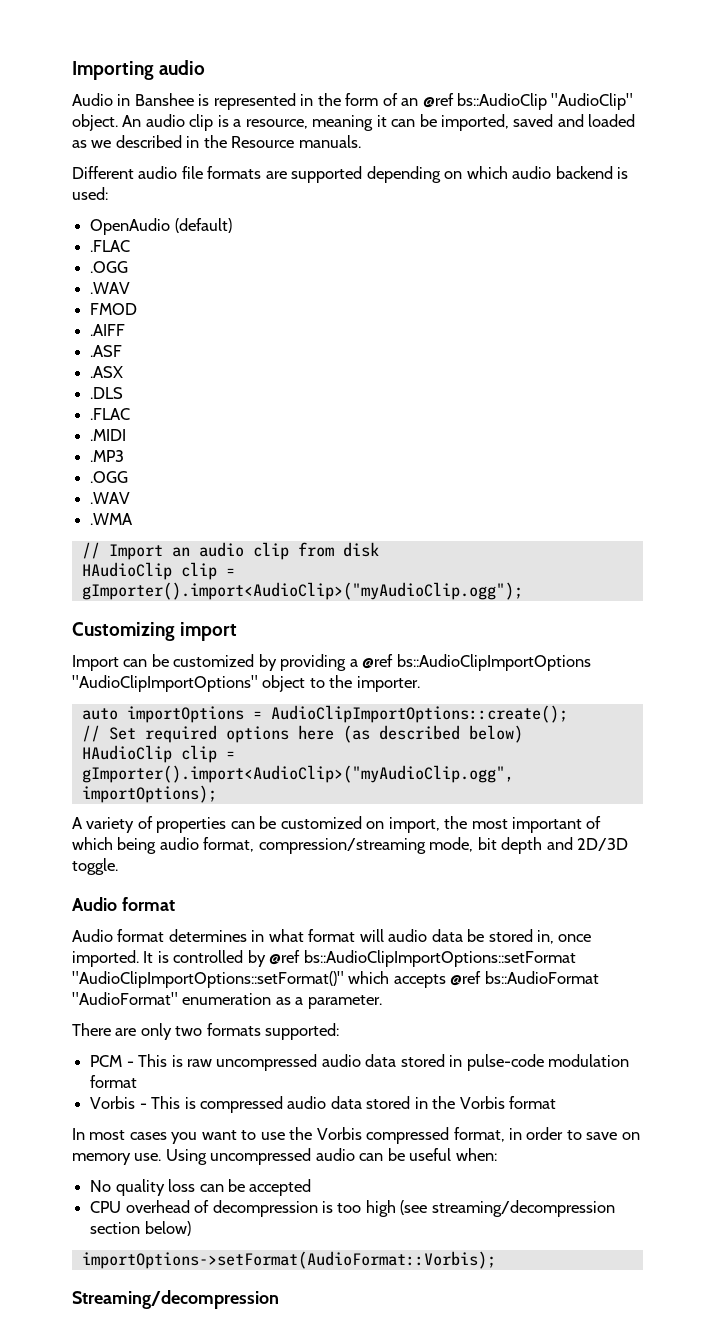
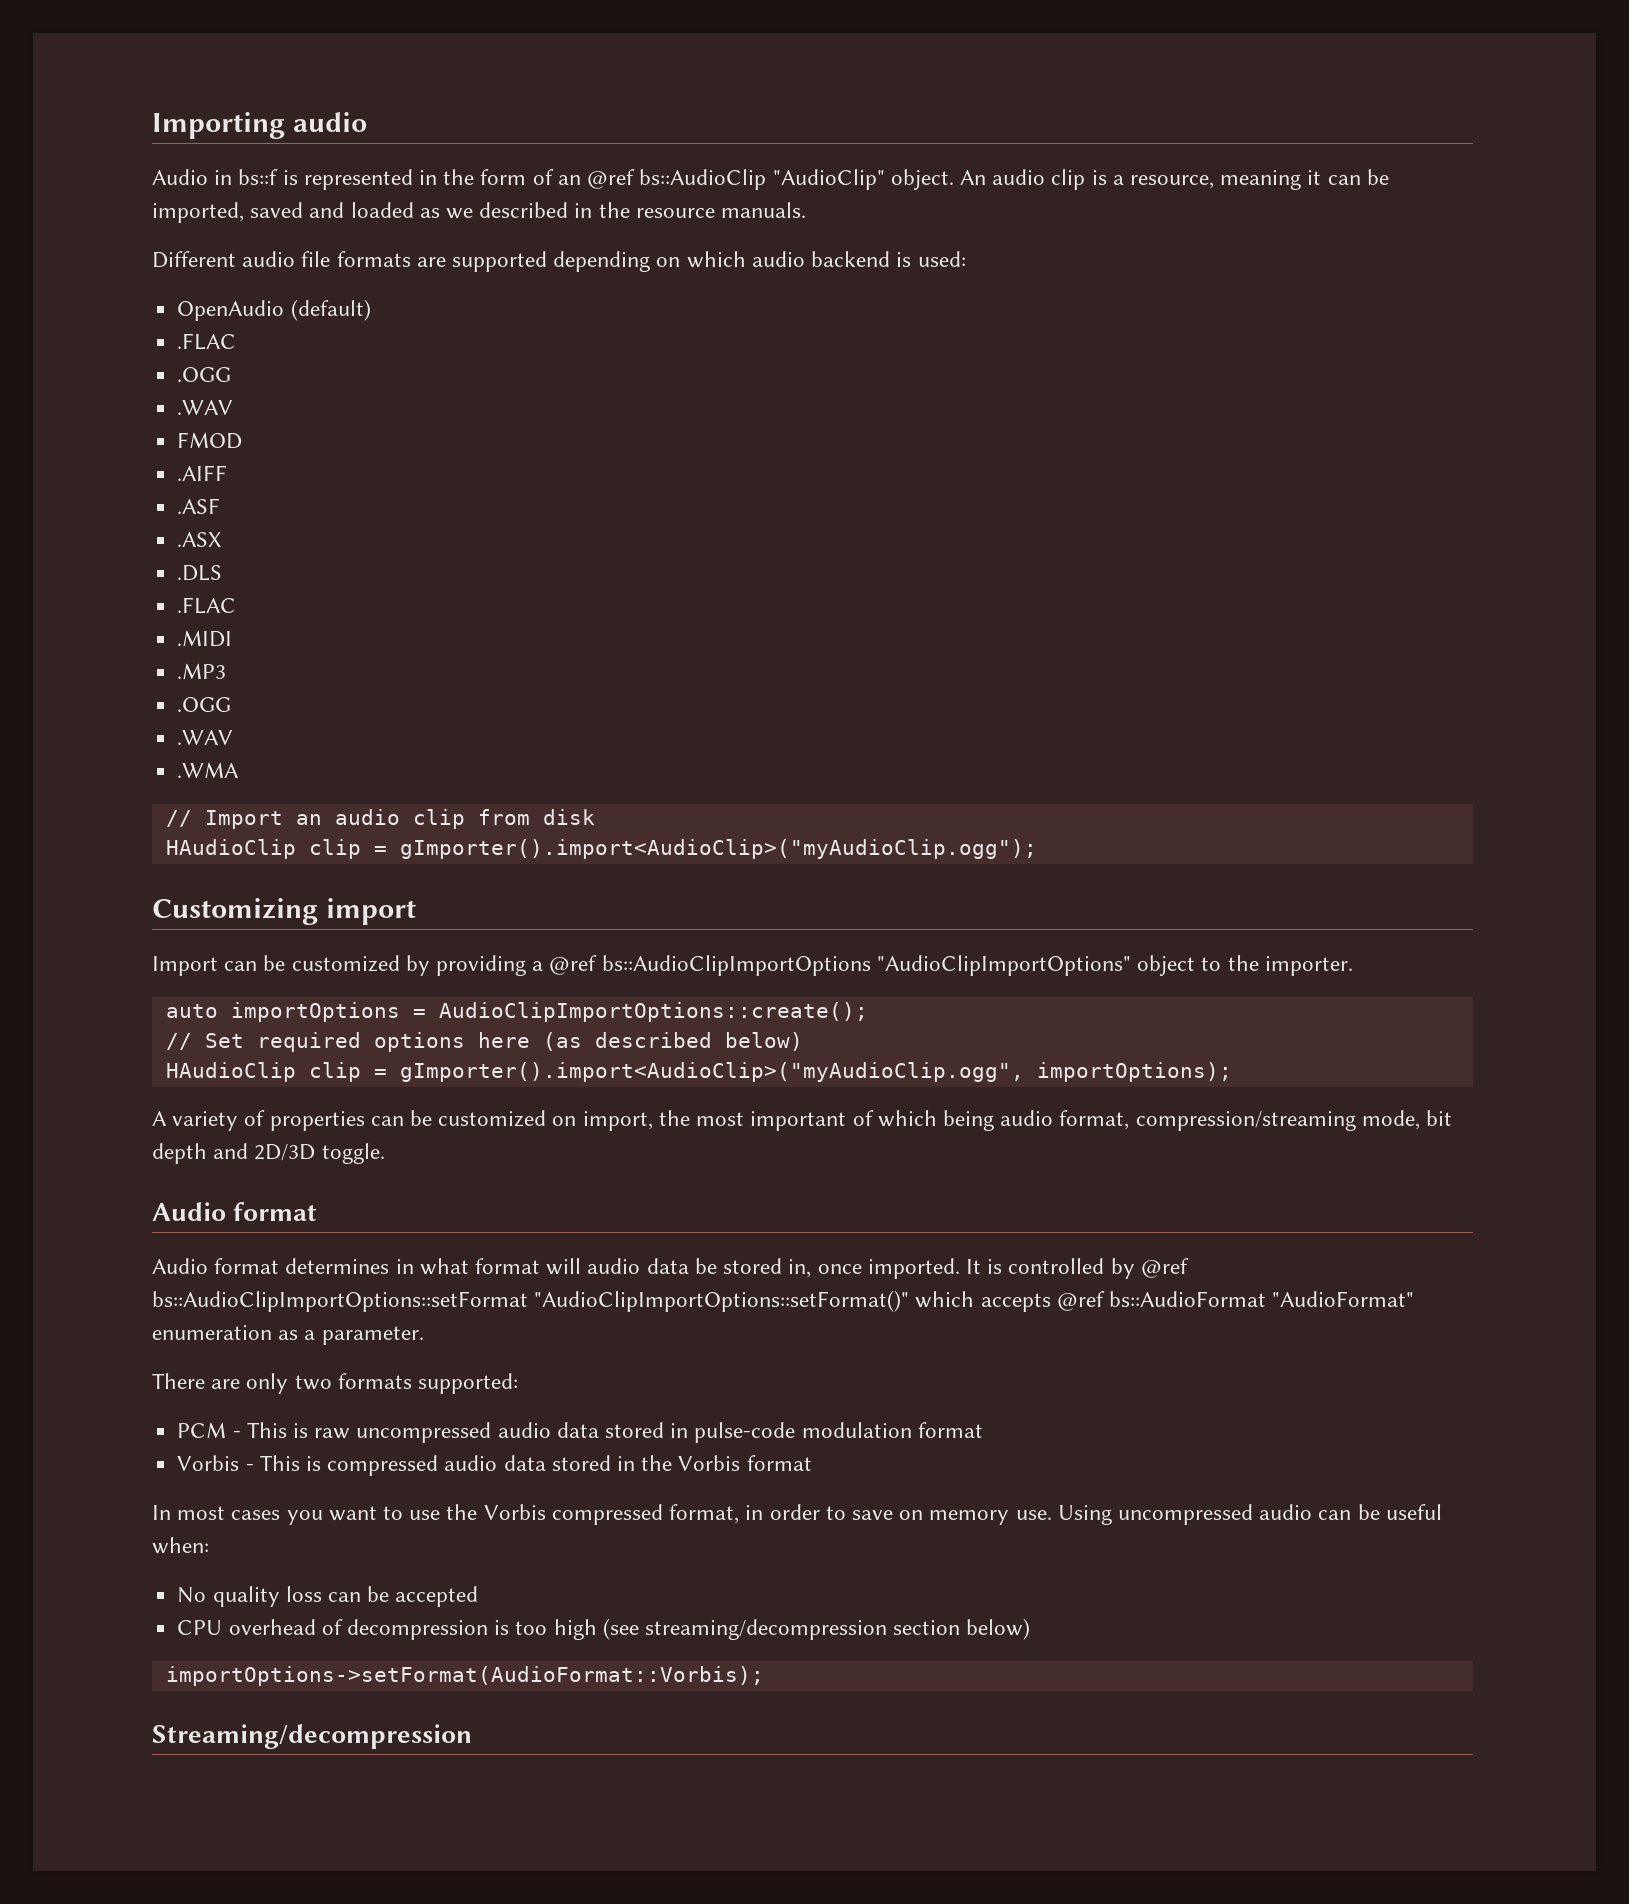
[134,93,194,106] Banshee -> [238,169,279,185] bs::f
[231,136,295,148] Resource -> [635,208,715,218] resource

